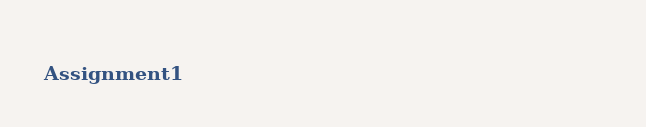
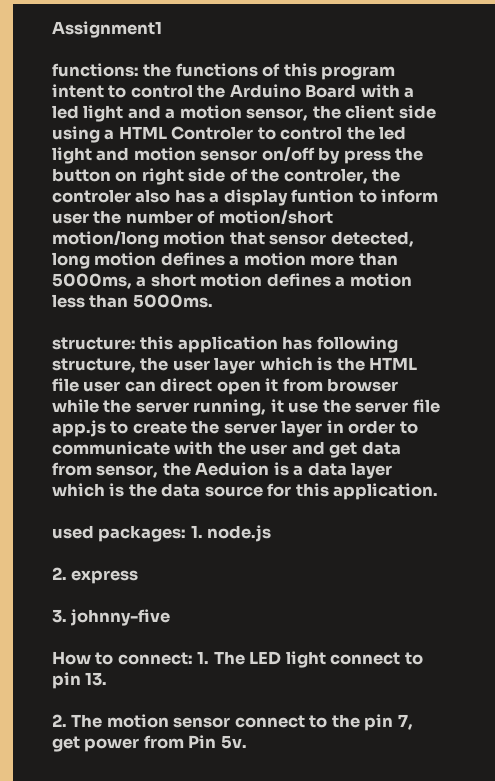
(183, 75) none -> [52,63,396,80] [52,84,415,98] [52,105,436,122] [52,126,407,143] [52,147,424,164] [52,168,401,185] [52,189,439,206] [52,210,333,224] [52,231,414,248] [52,252,398,269] [52,273,412,289] [52,294,213,308] [52,336,398,353] [52,357,418,374] [52,378,399,395] [52,399,440,416] [52,420,418,437] [52,441,401,458] [52,462,393,479] [52,483,439,500] [52,525,272,542] [52,567,139,584] [52,609,171,626] [52,651,423,668] [52,672,108,689] [52,714,413,731] [52,735,247,752] // functions: the functions of this program intent to control the Arduino Board with a led light and a motion sensor, the client side using a HTML Controler to control the led light and motion sensor on/off by press the button on right side of the controler, the controler also has a display funtion to inform user the number of motion/short motion/long motion that sensor detected, long motion defines a motion more than 5000ms, a short motion defines a motion less than 5000ms. // structure: this application has following structure, the user layer which is the HTML file user can direct open it from browser while the server running, it use the server file app.js to create the server layer in order to communicate with the user and get data from sensor, the Aeduion is a data layer which is the data source for this application. // used packages: 1. node.js // 2. express // 3. johnny-five // How to connect: 1. The LED light connect to pin 13. // 2. The motion sensor connect to the pin 7, get power from Pin 5v.

